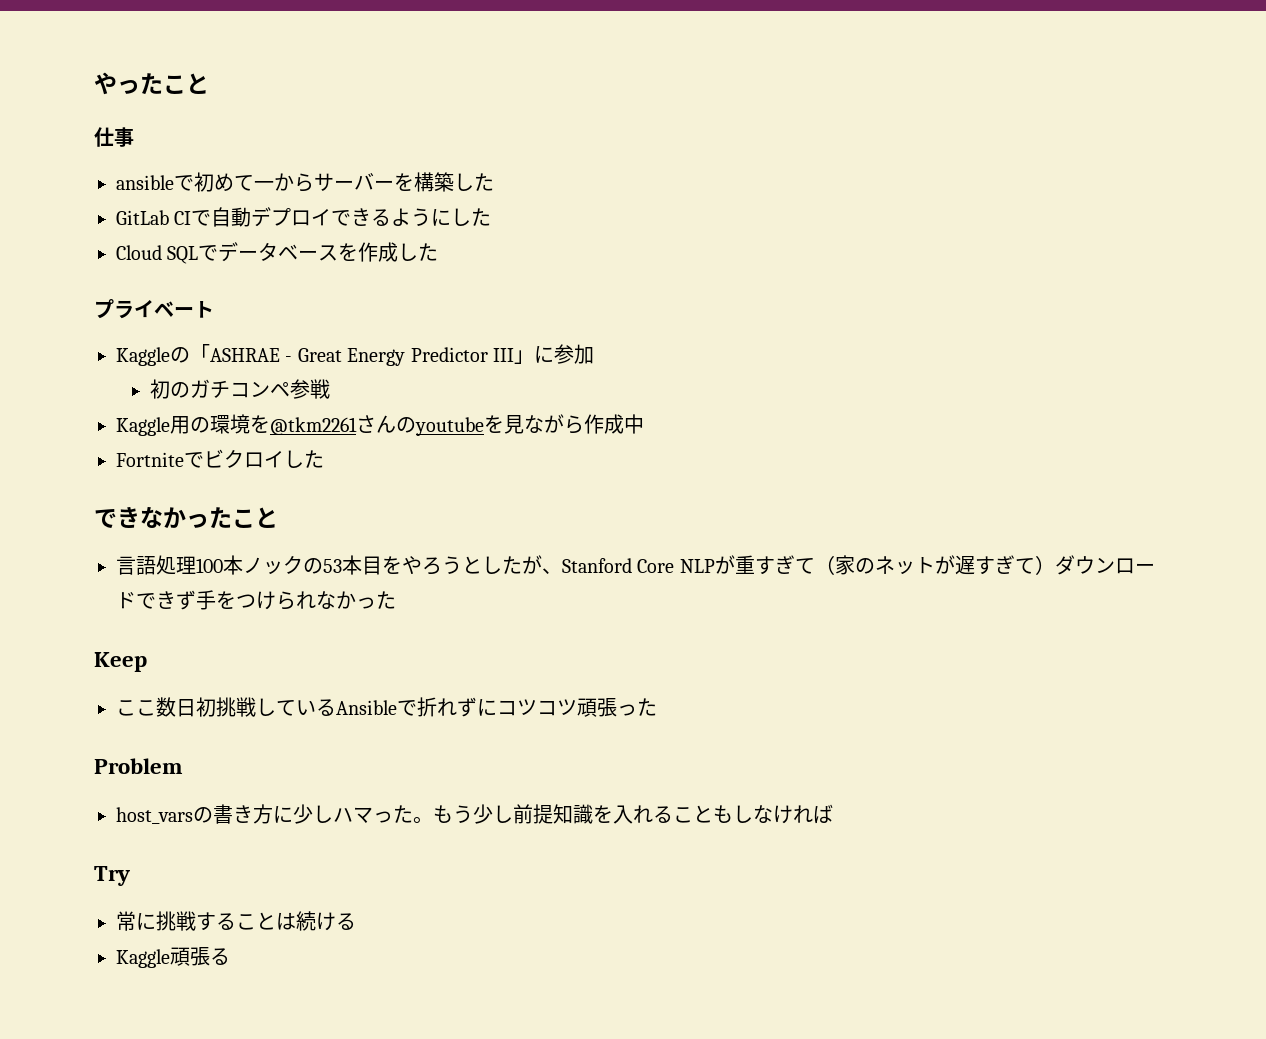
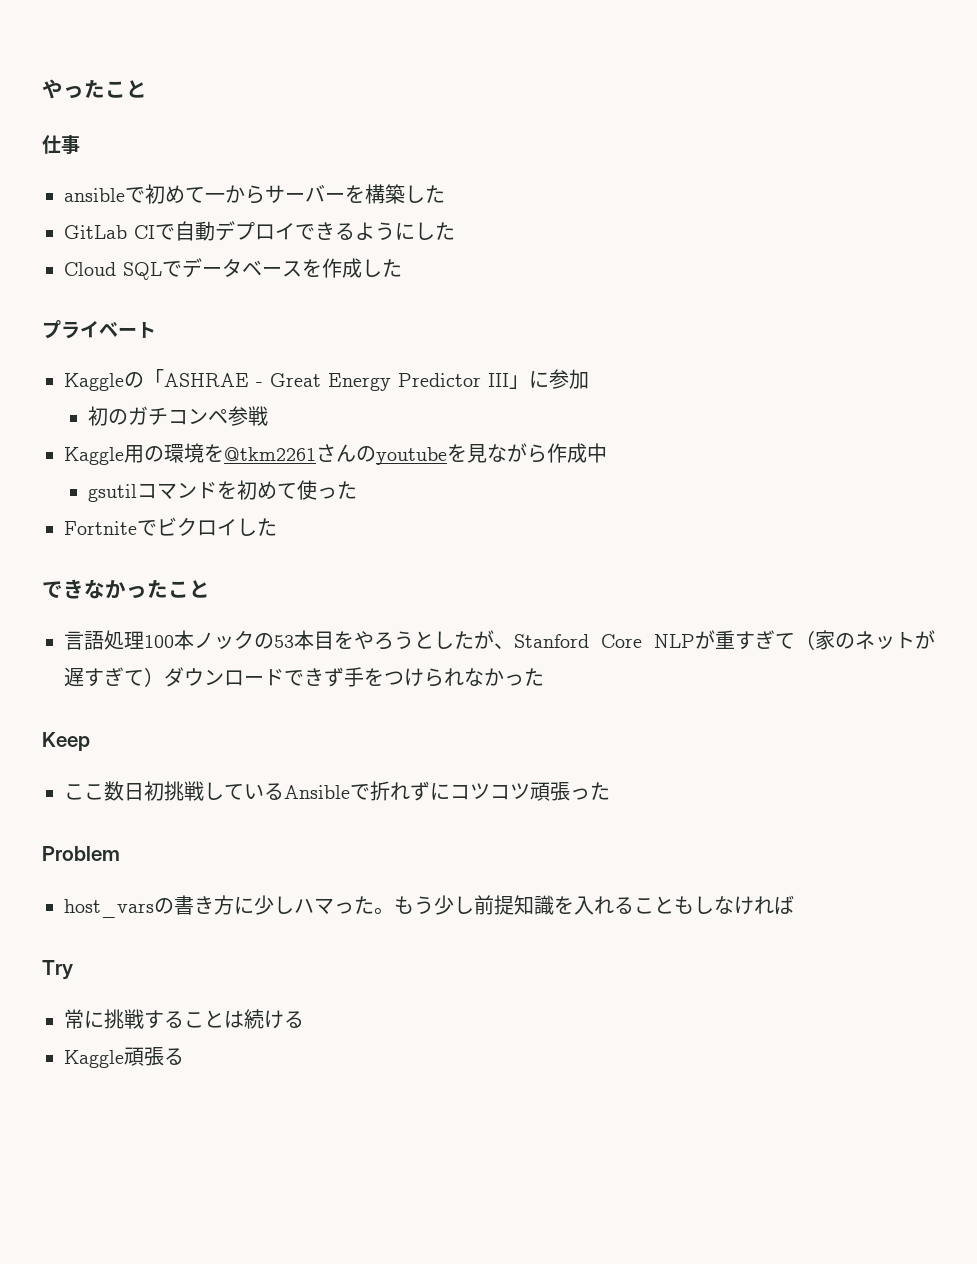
(644, 424) none -> [87,480,357,502] // gsutilコマンドを初めて使った

